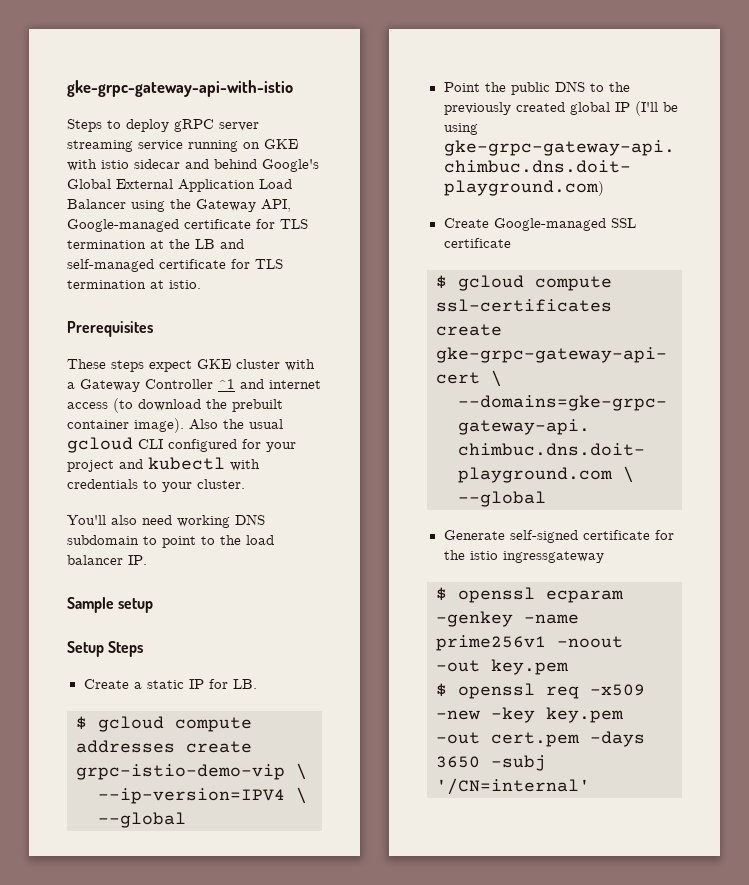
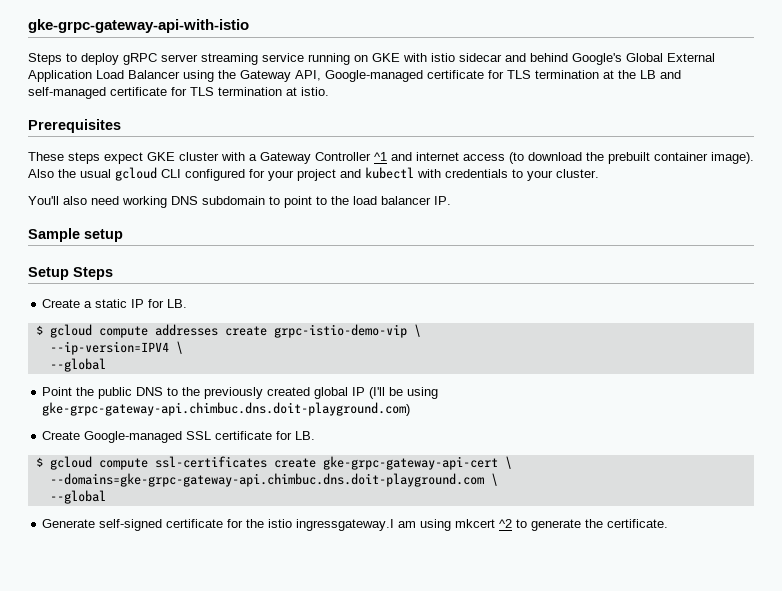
(511, 243) none -> [276,431,316,440] for LB.
[502,551,604,563] [436,587,624,603] [436,611,579,627] [436,635,623,651] [436,659,569,675] [436,683,645,699] [436,707,624,723] [436,731,645,747] [436,755,546,771] [436,778,590,795] ingressgateway // $ openssl ecparam -genkey -name prime256v1 -noout -out key.pem // $ openssl req -x509 -new -key key.pem -out cert.pem -days 3650 -subj '/CN=internal' -> [296,519,669,531] ingressgateway.I am using mkcert ^2 to generate the certificate.

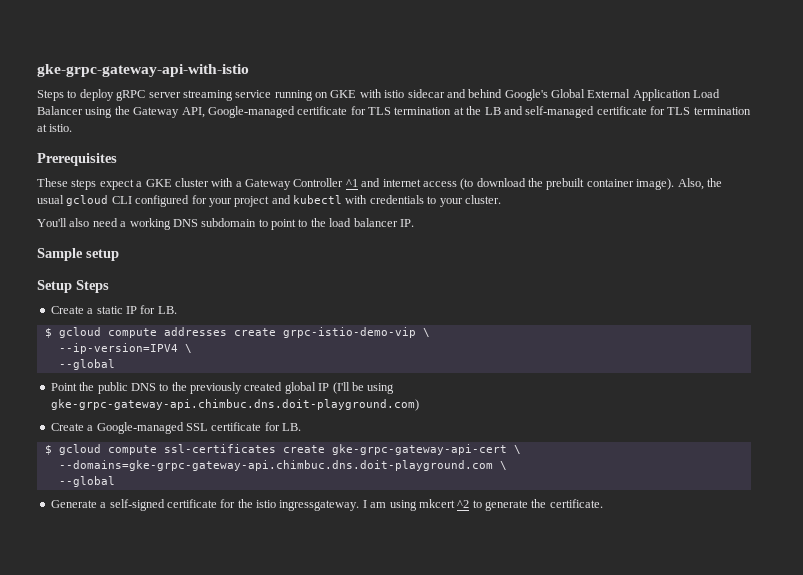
(143, 158) none -> [136,181,143,187] a
[28,169,54,178] Also -> [677,178,704,190] Also,
(119, 200) none -> [120,221,127,227] a
(81, 435) none -> [87,425,94,431] a
(96, 523) none -> [100,502,107,508] a
[296,519,395,531] ingressgateway.I -> [279,500,367,511] ingressgateway. I

